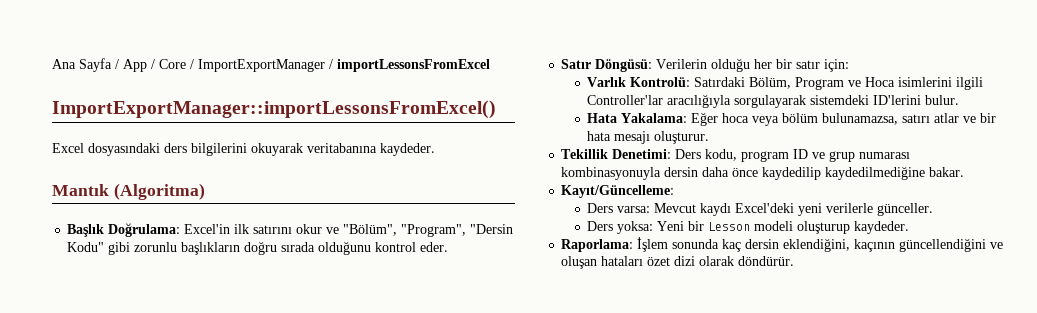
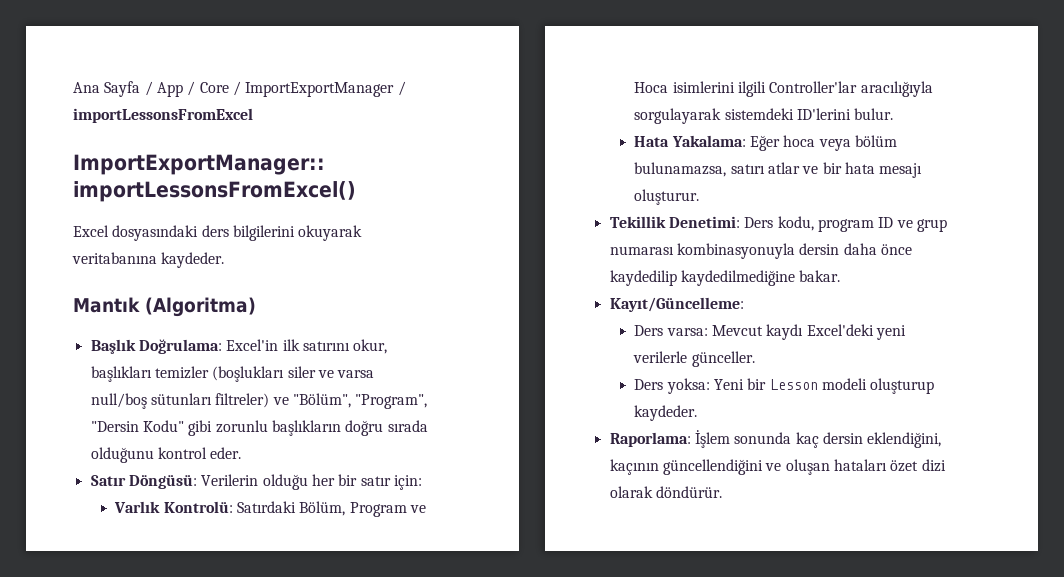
[296,224,323,234] okur -> [353,339,388,354] [90,366,375,382] [90,393,270,409] okur, başlıkları temizler (boşlukları siler ve varsa null/boş sütunları filtreler)

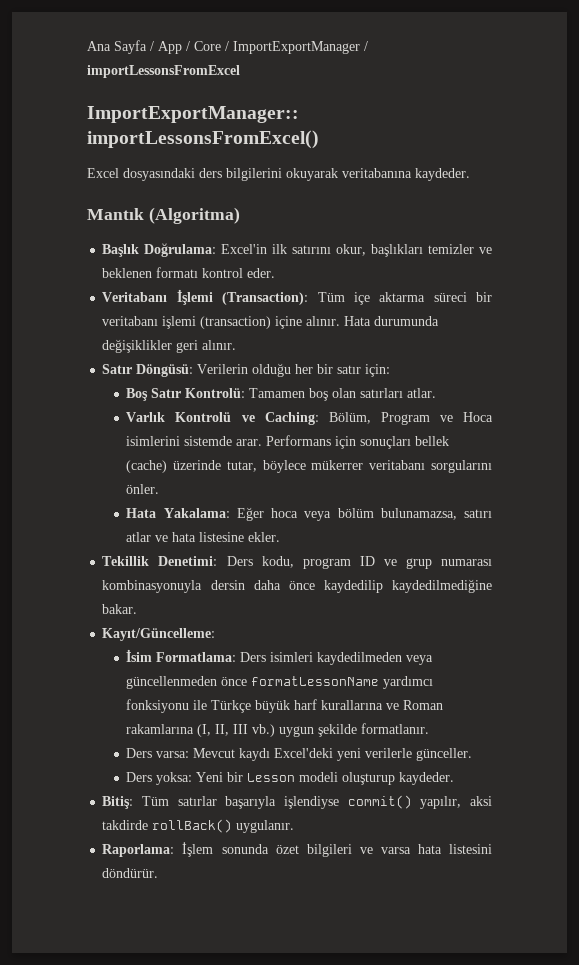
[212,366,375,382] [90,393,428,409] [90,420,428,436] [90,447,242,463] (boşlukları siler ve varsa null/boş sütunları filtreler) ve "Bölüm", "Program", "Dersin Kodu" gibi zorunlu başlıkların doğru sırada olduğunu kontrol eder. -> [478,247,492,254] [102,267,276,278] [102,289,492,305] [102,316,440,329] [102,339,237,353] ve beklenen formatı kontrol eder. // Veritabanı İşlemi (Transaction): Tüm içe aktarma süreci bir veritabanı işlemi (transaction) içine alınır. Hata durumunda değişiklikler geri alınır.
[114,501,296,513] Varlık Kontrolü: Satırdaki -> [126,388,437,401] [126,412,319,425] Boş Satır Kontrolü: Tamamen boş olan satırları atlar. // Varlık Kontrolü ve Caching:
[737,81,933,97] [634,108,894,124] ilgili Controller'lar aracılığıyla sorgulayarak sistemdeki ID'lerini bulur. -> [184,435,450,449] [126,460,492,473] [126,484,160,494] sistemde arar. Performans için sonuçları bellek (cache) üzerinde tutar, böylece mükerrer veritabanı sorgularını önler.
[822,162,923,178] [634,189,700,205] bir hata mesajı oluşturur. -> [172,532,281,542] hata listesine ekler.
(744, 304) none -> [126,649,434,665] [126,676,434,689] [126,699,444,713] [126,723,430,737] // İsim Formatlama: Ders isimleri kaydedilmeden veya güncellenmeden önce formatLessonName yardımcı fonksiyonu ile Türkçe büyük harf kurallarına ve Roman rakamlarına (I, II, III vb.) uygun şekilde formatlanır.
[609,430,942,448] [609,459,946,475] [609,486,653,498] Raporlama: İşlem sonunda kaç dersin eklendiğini, kaçının güncellendiğini ve oluşan hataları özet dizi olarak -> [102,795,492,809] [102,819,295,833] [102,842,492,857] Bitiş: Tüm satırlar başarıyla işlendiyse commit() yapılır, aksi takdirde rollBack() uygulanır. // Raporlama: İşlem sonunda özet bilgileri ve varsa hata listesini

